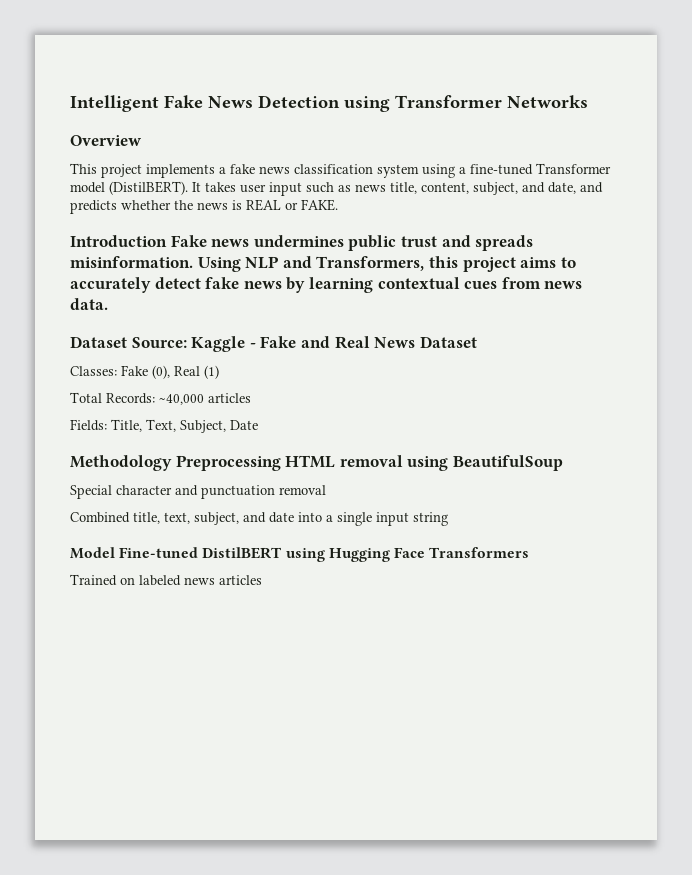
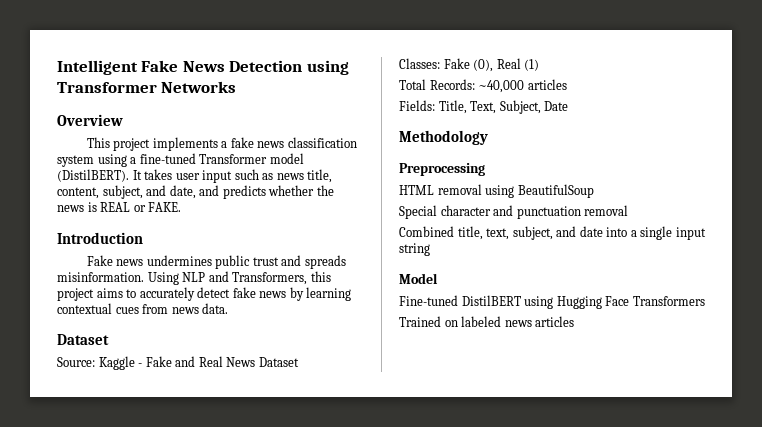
(167, 241) none -> (143, 238) //
(127, 342) none -> (109, 339) //
(172, 463) none -> (488, 137) //
(281, 463) none -> (485, 169) //
(115, 553) none -> (438, 278) //

